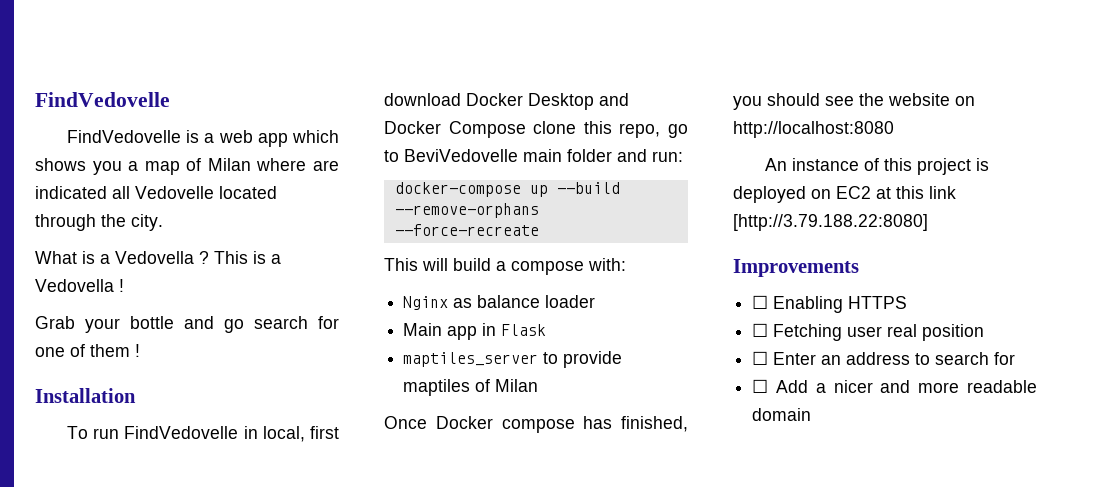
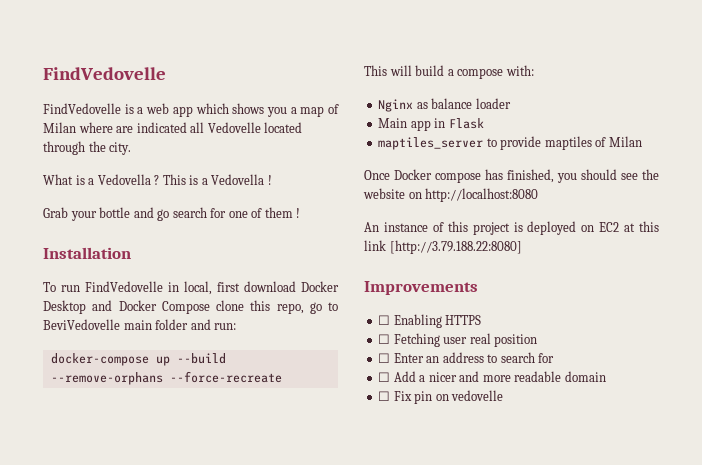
(812, 414) none -> [378,390,504,404] // ☐ Fix pin on vedovelle

